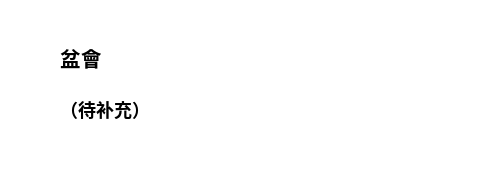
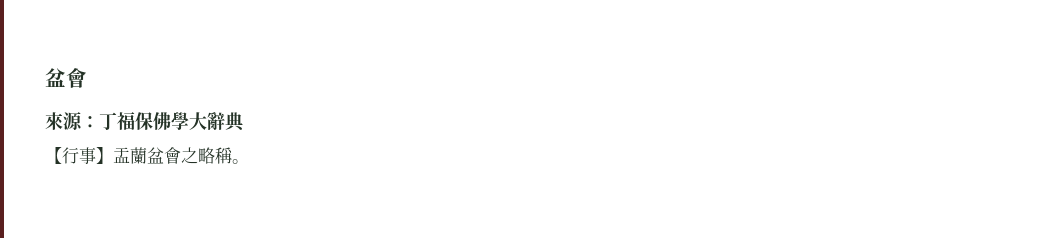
[60,101,150,120] （待补充） -> [45,112,246,132] [45,147,249,164] 來源：丁福保佛學大辭典 // 【行事】盂蘭盆會之略稱。

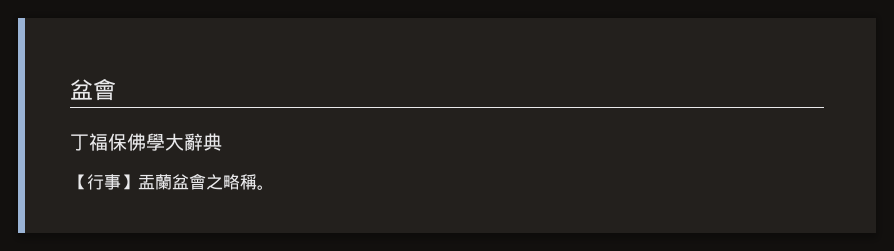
[45,112,99,130] 來源： -> (116, 90) none

